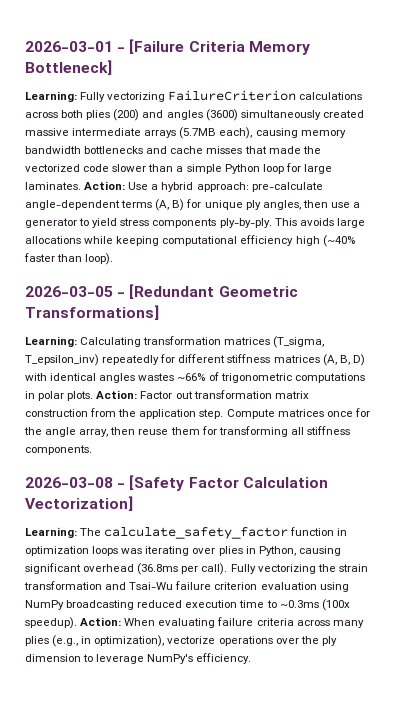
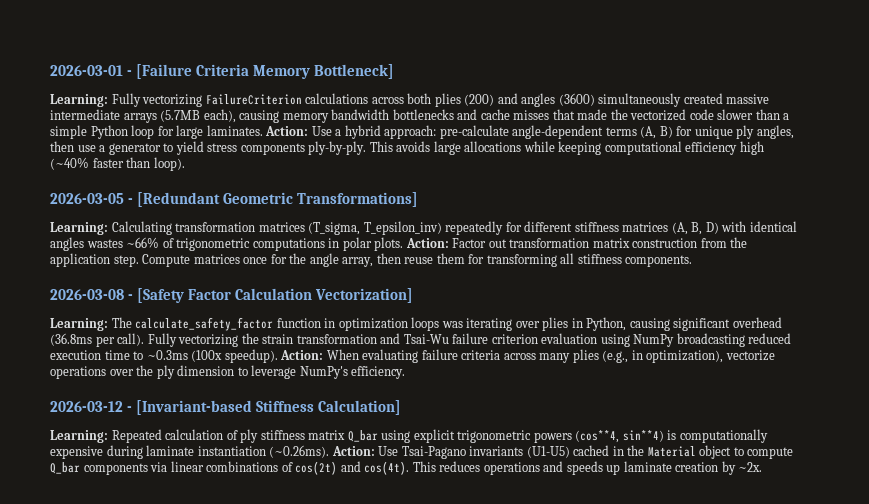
(252, 658) none -> [50,400,401,415] [50,429,768,443] [50,445,794,459] [50,461,763,475] // 2026-03-12 - [Invariant-based Stiffness Calculation] // Learning: Repeated calculation of ply stiffness matrix Q_bar using explicit trigonometric powers (cos**4, sin**4) is computationally expensive during laminate instantiation (~0.26ms). Action: Use Tsai-Pagano invariants (U1-U5) cached in the Material object to compute Q_bar components via linear combinations of cos(2t) and cos(4t). This reduces operations and speeds up laminate creation by ~2x.

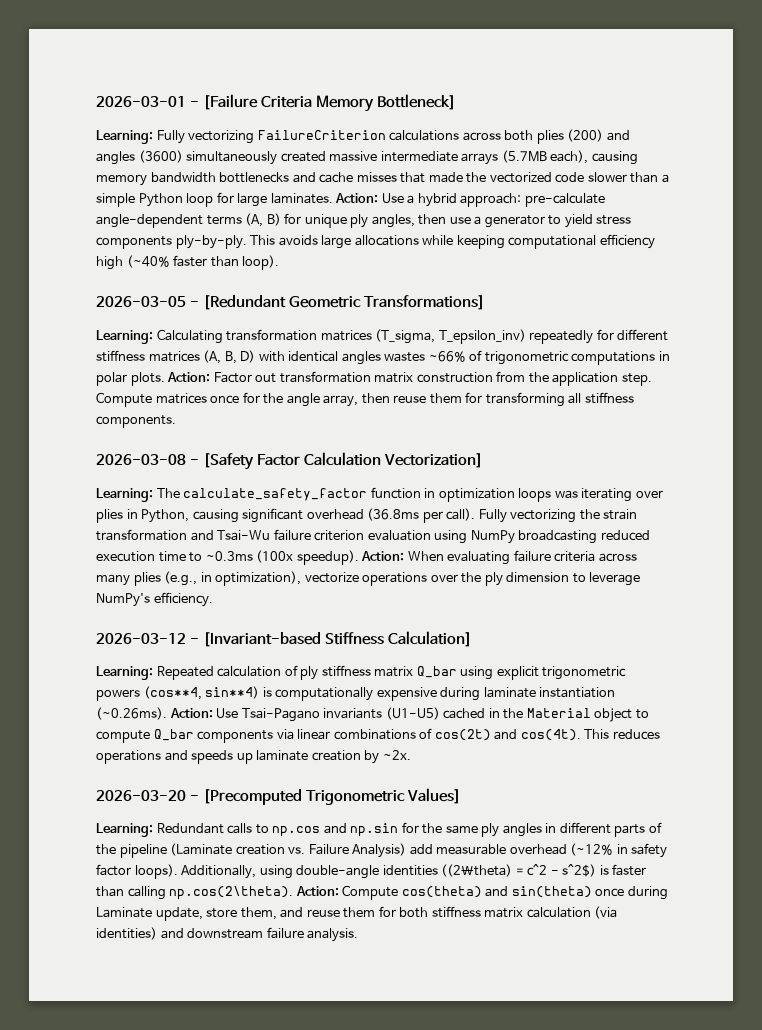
(763, 467) none -> [96,788,462,805] [96,822,662,837] [96,843,668,858] [96,864,647,879] [96,885,668,900] [96,906,618,921] [96,927,359,942] // 2026-03-20 - [Precomputed Trigonometric Values] // Learning: Redundant calls to np.cos and np.sin for the same ply angles in different parts of the pipeline (Laminate creation vs. Failure Analysis) add measurable overhead (~12% in safety factor loops). Additionally, using double-angle identities ((2\theta) = c^2 - s^2$) is faster than calling np.cos(2\theta). Action: Compute cos(theta) and sin(theta) once during Laminate update, store them, and reuse them for both stiffness matrix calculation (via identities) and downstream failure analysis.

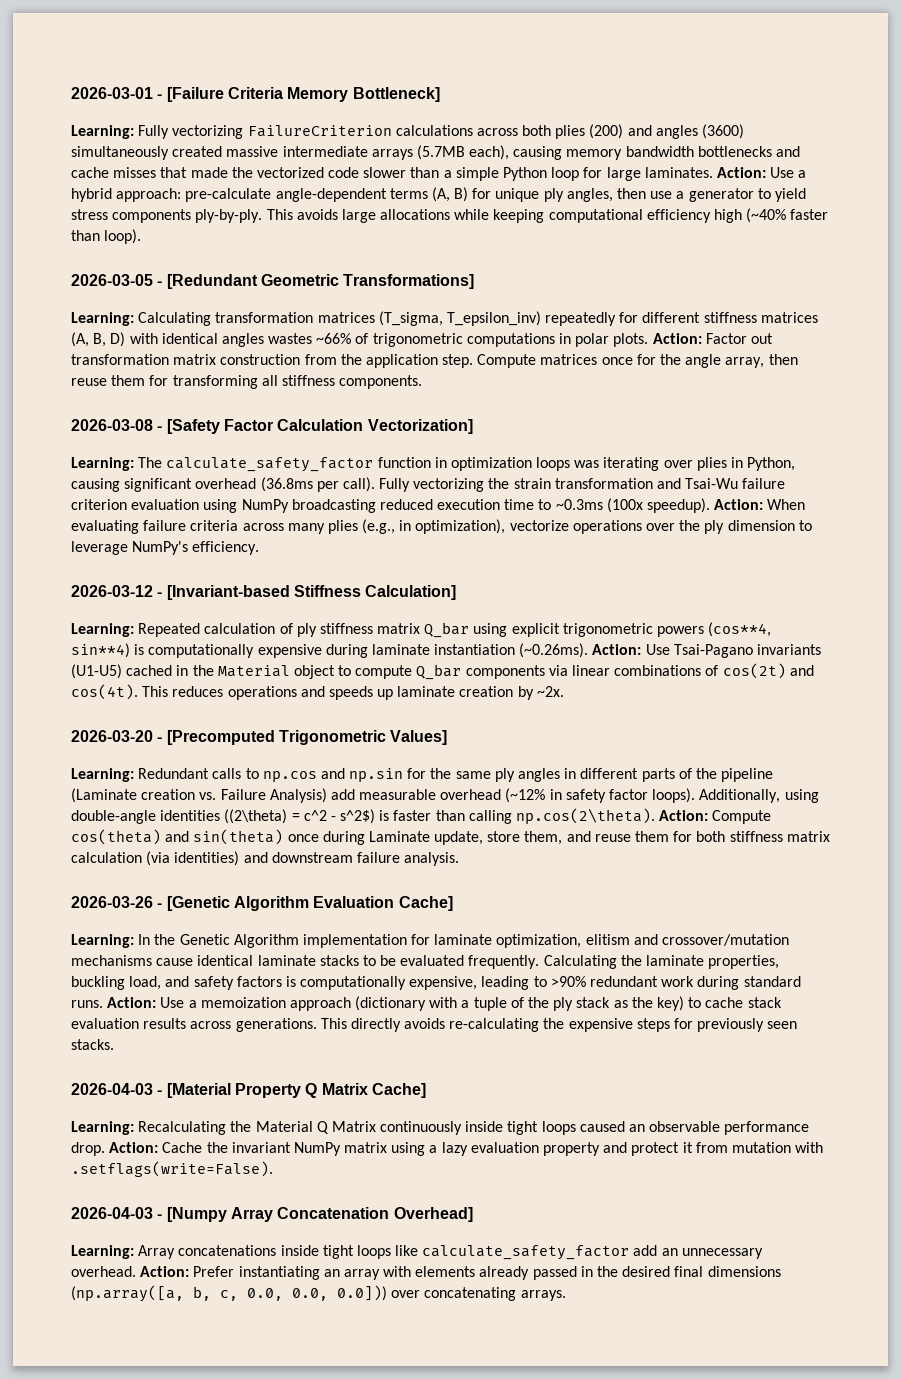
(359, 935) none -> [71,896,453,911] [71,934,790,948] [71,955,780,969] [71,976,801,990] [71,996,782,1011] [71,1018,798,1032] [71,1039,114,1050] [71,1083,426,1098] [71,1121,810,1135] [71,1142,824,1156] [71,1161,273,1177] [71,1207,473,1222] [71,1245,763,1260] [71,1266,781,1280] [71,1285,566,1302] // 2026-03-26 - [Genetic Algorithm Evaluation Cache] // Learning: In the Genetic Algorithm implementation for laminate optimization, elitism and crossover/mutation mechanisms cause identical laminate stacks to be evaluated frequently. Calculating the laminate properties, buckling load, and safety factors is computationally expensive, leading to >90% redundant work during standard runs. Action: Use a memoization approach (dictionary with a tuple of the ply stack as the key) to cache stack evaluation results across generations. This directly avoids re-calculating the expensive steps for previously seen stacks. // 2026-04-03 - [Material Property Q Matrix Cache] // Learning: Recalculating the Material Q Matrix continuously inside tight loops caused an observable performance drop. Action: Cache the invariant NumPy matrix using a lazy evaluation property and protect it from mutation with .setflags(write=False). // 2026-04-03 - [Numpy Array Concatenation Overhead] // Learning: Array concatenations inside tight loops like calculate_safety_factor add an unnecessary overhead. Action: Prefer instantiating an array with elements already passed in the desired final dimensions (np.array([a, b, c, 0.0, 0.0, 0.0])) over concatenating arrays.

